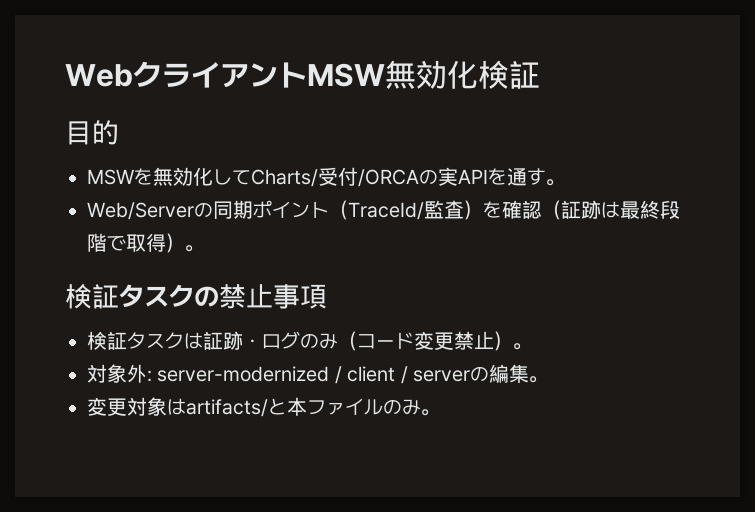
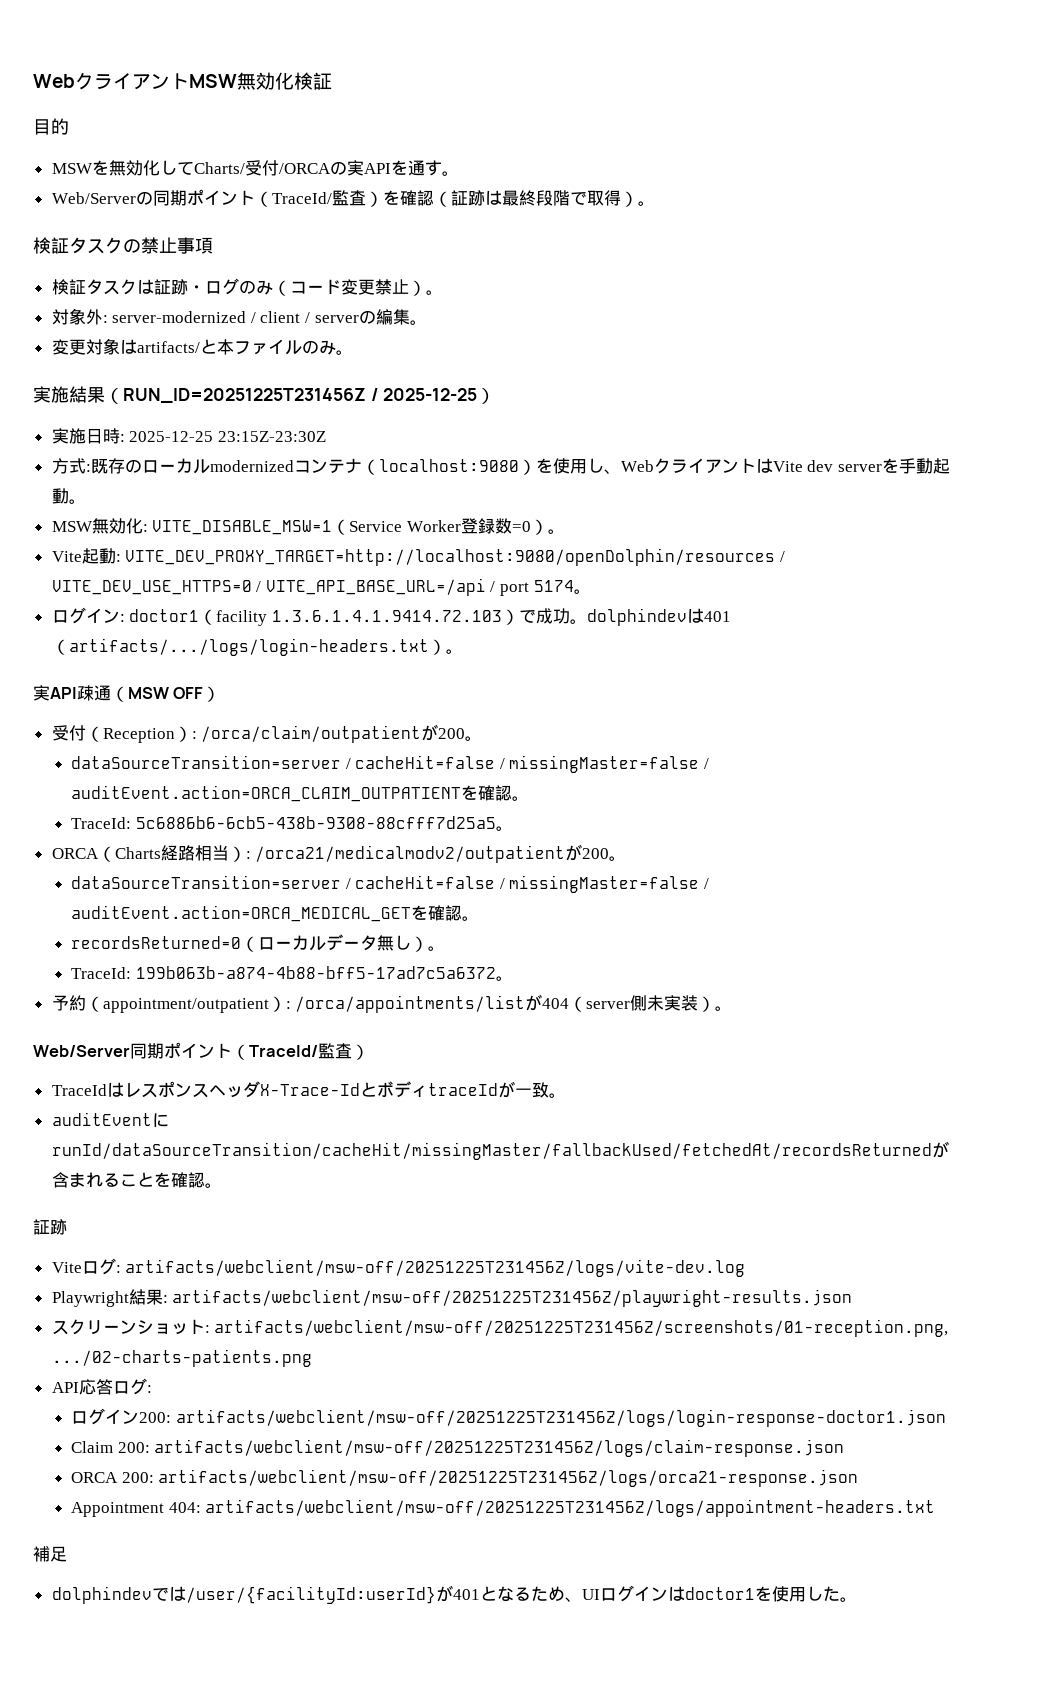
(440, 412) none -> [33,386,496,404] [51,428,326,444] [51,458,950,475] [51,488,86,504] [51,518,565,535] [51,548,785,566] [51,578,591,596] [51,607,731,626] [51,638,463,656] [33,685,221,702] [51,724,483,743] [70,755,709,773] [70,785,529,802] [70,816,513,831] [51,844,627,863] [70,875,709,893] [70,905,479,922] [70,934,445,952] [70,966,513,981] [51,994,733,1013] [33,1042,369,1060] [51,1081,566,1098] [51,1112,169,1128] [51,1141,949,1160] [51,1172,222,1188] [33,1219,67,1235] [51,1258,746,1277] [51,1289,853,1307] [51,1319,949,1337] [51,1349,312,1367] [51,1378,152,1395] [70,1408,946,1427] [70,1439,845,1457] [70,1469,859,1487] [70,1499,936,1517] [33,1546,67,1562] [51,1585,857,1604] // 実施結果（RUN_ID=20251225T231456Z / 2025-12-25） // 実施日時: 2025-12-25 23:15Z-23:30Z // 方式:既存のローカルmodernizedコンテナ（localhost:9080）を使用し、WebクライアントはVite dev serverを手動起動。 // MSW無効化: VITE_DISABLE_MSW=1（Service Worker登録数=0）。 // Vite起動: VITE_DEV_PROXY_TARGET=http://localhost:9080/openDolphin/resources / VITE_DEV_USE_HTTPS=0 / VITE_API_BASE_URL=/api / port 5174。 // ログイン: doctor1（facility 1.3.6.1.4.1.9414.72.103）で成功。dolphindevは401（artifacts/.../logs/login-headers.txt）。 // 実API疎通（MSW OFF） // 受付（Reception）: /orca/claim/outpatientが200。 // dataSourceTransition=server / cacheHit=false / missingMaster=false / auditEvent.action=ORCA_CLAIM_OUTPATIENTを確認。 // TraceId: 5c6886b6-6cb5-438b-9308-88cfff7d25a5。 // ORCA（Charts経路相当）: /orca21/medicalmodv2/outpatientが200。 // dataSourceTransition=server / cacheHit=false / missingMaster=false / auditEvent.action=ORCA_MEDICAL_GETを確認。 // recordsReturned=0（ローカルデータ無し）。 // TraceId: 199b063b-a874-4b88-bff5-17ad7c5a6372。 // 予約（appointment/outpatient）: /orca/appointments/listが404（server側未実装）。 // Web/Server同期ポイント（TraceId/監査） // TraceIdはレスポンスヘッダX-Trace-IdとボディtraceIdが一致。 // auditEventにrunId/dataSourceTransition/cacheHit/missingMaster/fallbackUsed/fetchedAt/recordsReturnedが含まれることを確認。 // 証跡 // Viteログ: artifacts/webclient/msw-off/20251225T231456Z/logs/vite-dev.log // Playwright結果: artifacts/webclient/msw-off/20251225T231456Z/playwright-results.json // スクリーンショット: artifacts/webclient/msw-off/20251225T231456Z/screenshots/01-reception.png, .../02-charts-patients.png // API応答ログ: // ログイン200: artifacts/webclient/msw-off/20251225T231456Z/logs/login-response-doctor1.json // Claim 200: artifacts/webclient/msw-off/20251225T231456Z/logs/claim-response.json // ORCA 200: artifacts/webclient/msw-off/20251225T231456Z/logs/orca21-response.json // Appointment 404: artifacts/webclient/msw-off/20251225T231456Z/logs/appointment-headers.txt // 補足 // dolphindevでは/user/{facilityId:userId}が401となるため、UIログインはdoctor1を使用した。

